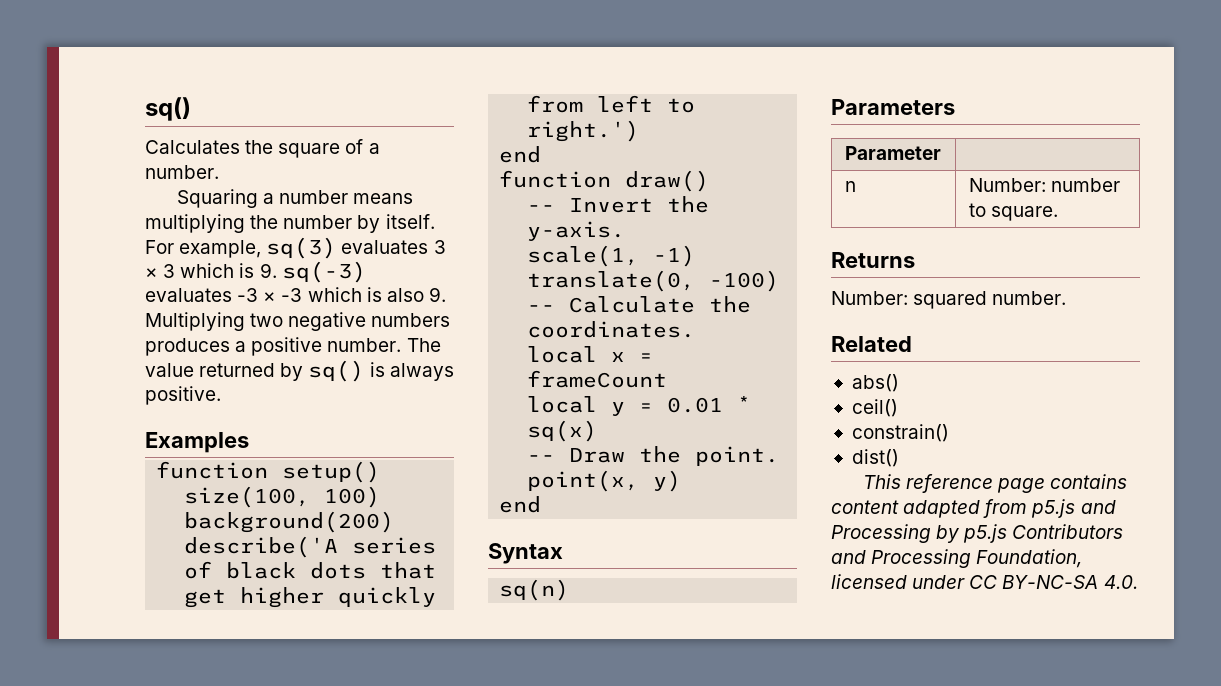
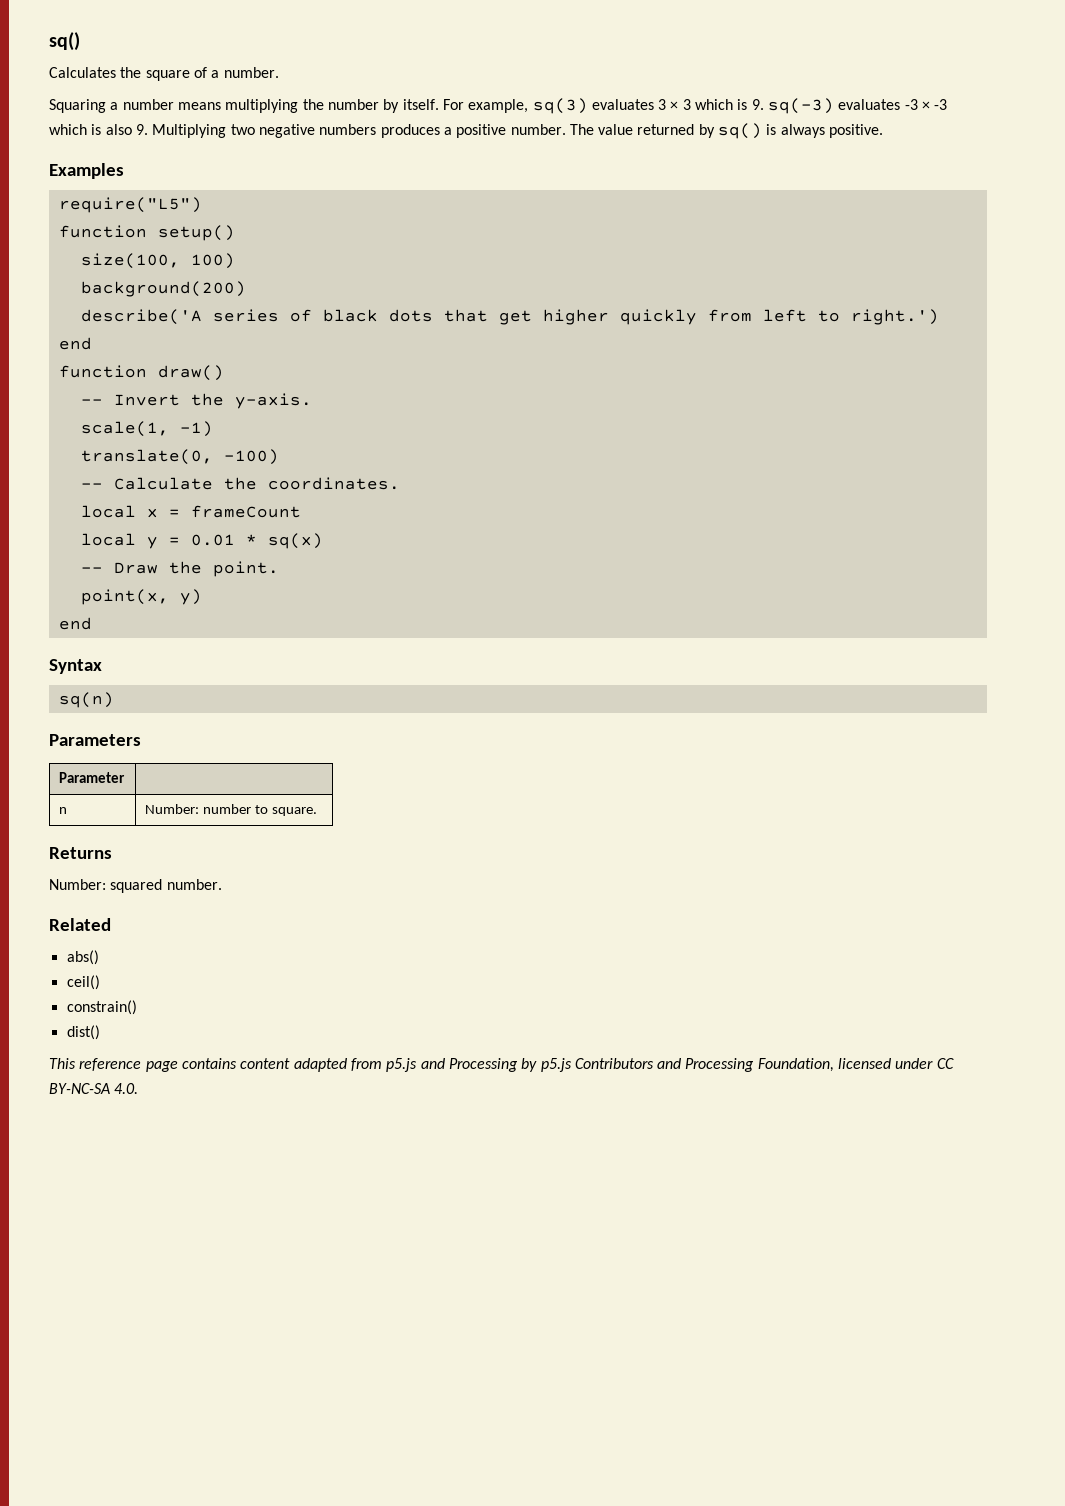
(249, 442) none -> [58,197,202,213] // require("L5")

